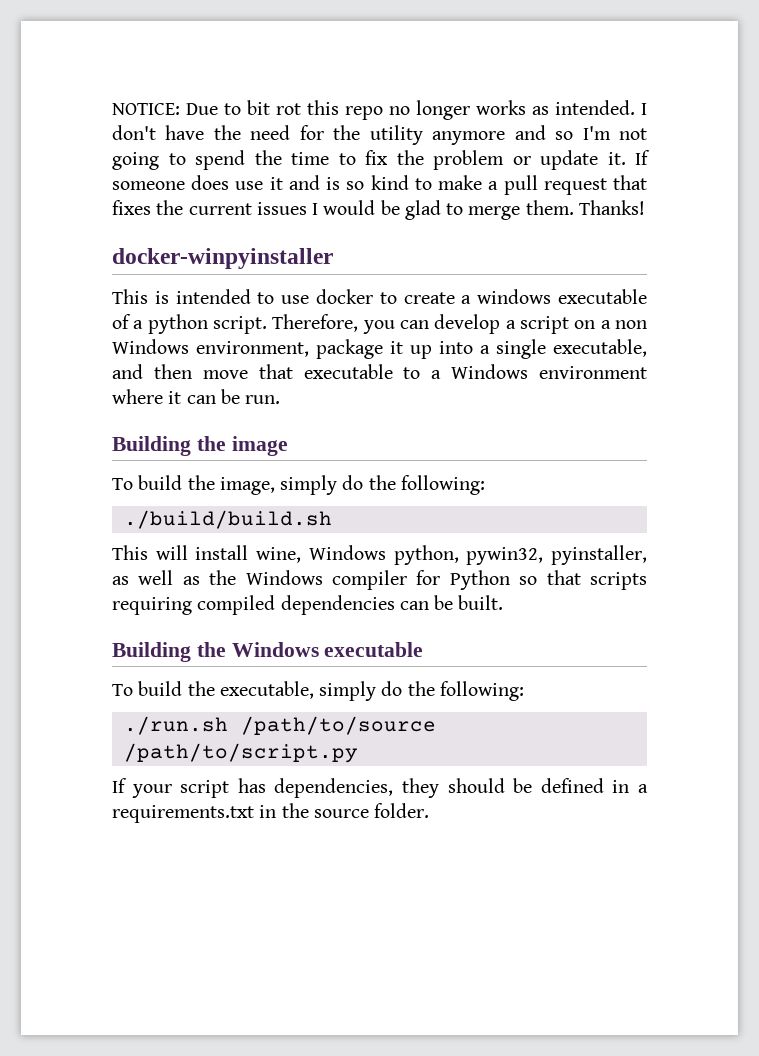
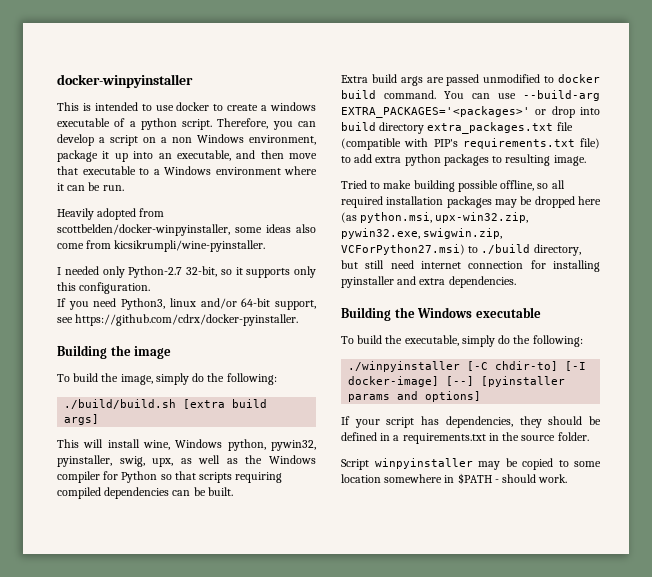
[112,100,647,120] [112,125,647,145] [112,150,650,170] [112,175,647,195] [112,200,645,220] NOTICE: Due to bit rot this repo no longer works as intended. I don't have the need for the utility anymore and so I'm not going to spend the time to fix the problem or update it. If someone does use it and is so kind to make a pull request that fixes the current issues I would be glad to merge them. Thanks! // -> (57, 81) none
[480,339,546,359] a single -> [158,153,172,159] an
(281, 399) none -> [57,208,165,220] [57,224,316,236] [57,240,266,252] [57,266,316,278] [57,282,151,294] [57,298,316,310] [57,314,299,326] // Heavily adopted from scottbelden/docker-winpyinstaller, some ideas also come from kicsikrumpli/wine-pyinstaller. // I needed only Python-2.7 32-bit, so it supports only this configuration. // If you need Python3, linux and/or 64-bit support, see https://github.com/cdrx/docker-pyinstaller.
(332, 519) none -> [183,399,268,409] [64,414,100,425] [extra build args]
(647, 555) none -> [119,456,174,467] swig, upx,
(504, 602) none -> [341,74,600,86] [341,90,600,101] [341,106,600,118] [341,122,573,134] [341,138,600,150] [341,154,586,166] [341,180,565,192] [341,196,601,208] [341,212,529,223] [341,228,503,239] [341,244,581,256] [341,260,600,272] [341,276,516,288] // Extra build args are passed unmodified to docker build command. You can use --build-arg EXTRA_PACKAGES='<packages>' or drop into build directory extra_packages.txt file (compatible with PIP's requirements.txt file) to add extra python packages to resulting image. // Tried to make building possible offline, so all required installation packages may be dropped here (as python.msi, upx-win32.zip, pywin32.exe, swigwin.zip, VCForPython27.msi) to ./build directory, but still need internet connection for installing pyinstaller and extra dependencies.
[123,716,436,735] [123,743,358,763] ./run.sh /path/to/source /path/to/script.py -> [348,361,587,372] [348,376,566,387] [348,391,482,402] ./winpyinstaller [-C chdir-to] [-I docker-image] [--] [pyinstaller params and options]
(430, 810) none -> [341,458,601,470] [341,473,568,484] // Script winpyinstaller may be copied to some location somewhere in $PATH - should work.

